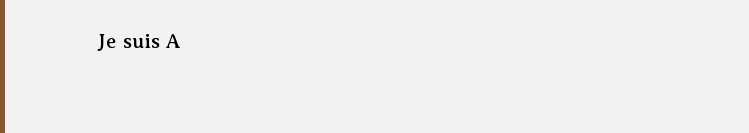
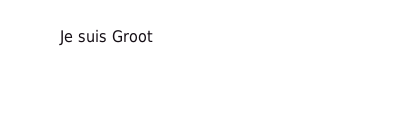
[165,34,182,48] A -> [112,30,153,43] Groot

